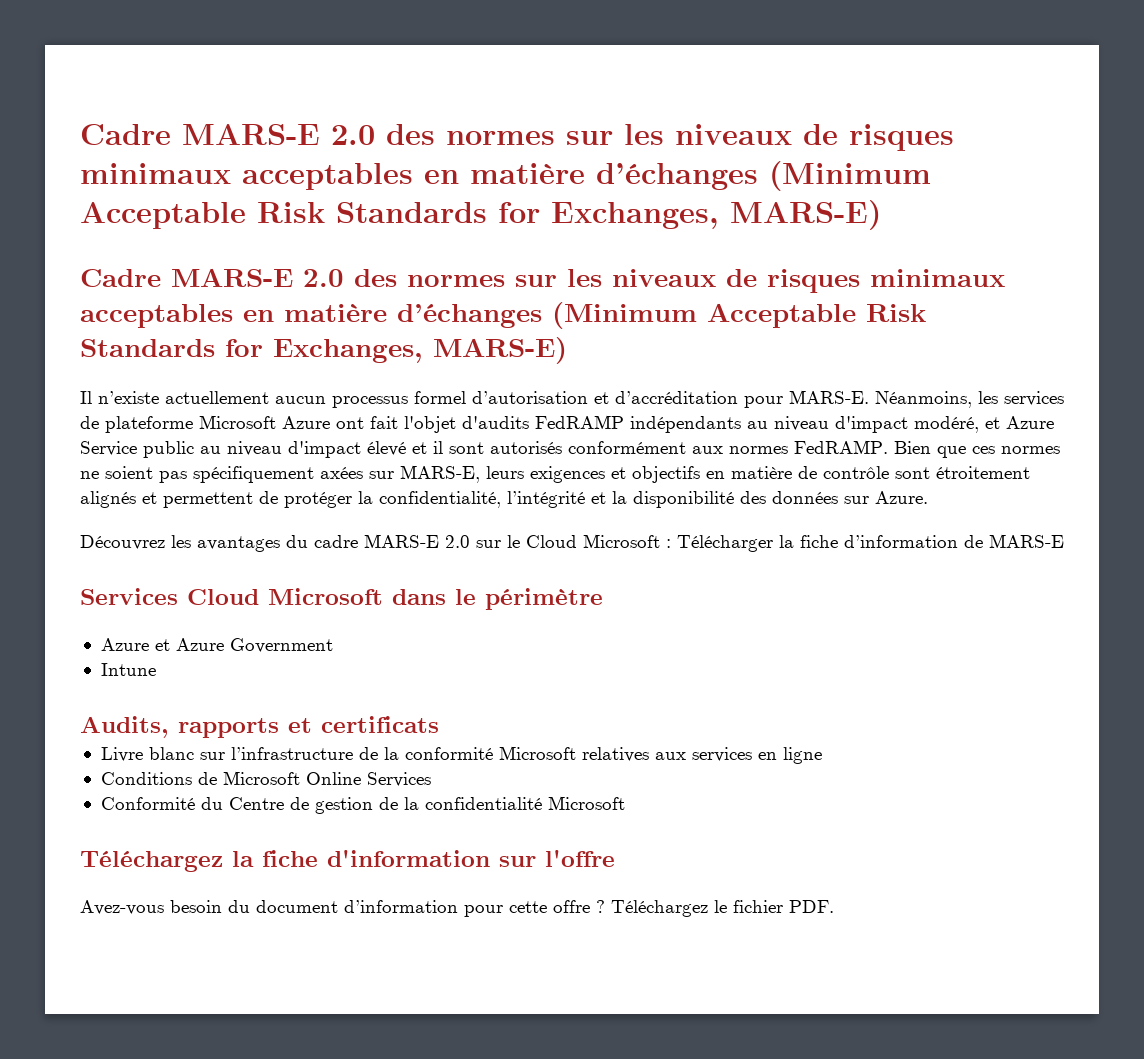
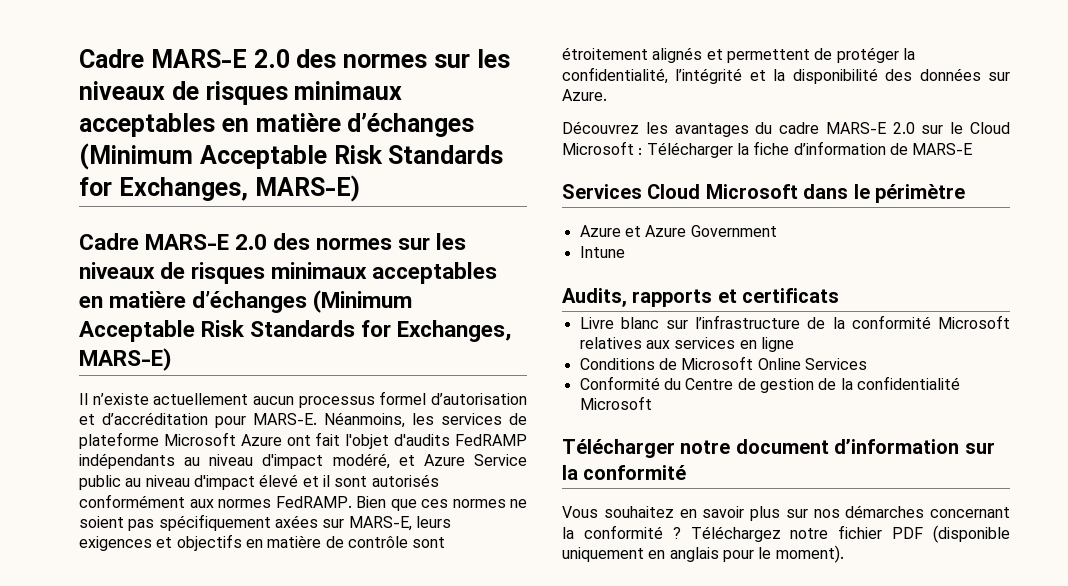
[80,849,615,872] [80,900,834,917] Téléchargez la fiche d'information sur l'offre // Avez-vous besoin du document d’information pour cette offre ? Téléchargez le fichier PDF. -> [562,439,995,458] [562,465,687,480] [562,505,1010,521] [562,525,1010,543] [562,545,844,563] Télécharger notre document d’information sur la conformité // Vous souhaitez en savoir plus sur nos démarches concernant la conformité ? Téléchargez notre fichier PDF (disponible uniquement en anglais pour le moment).

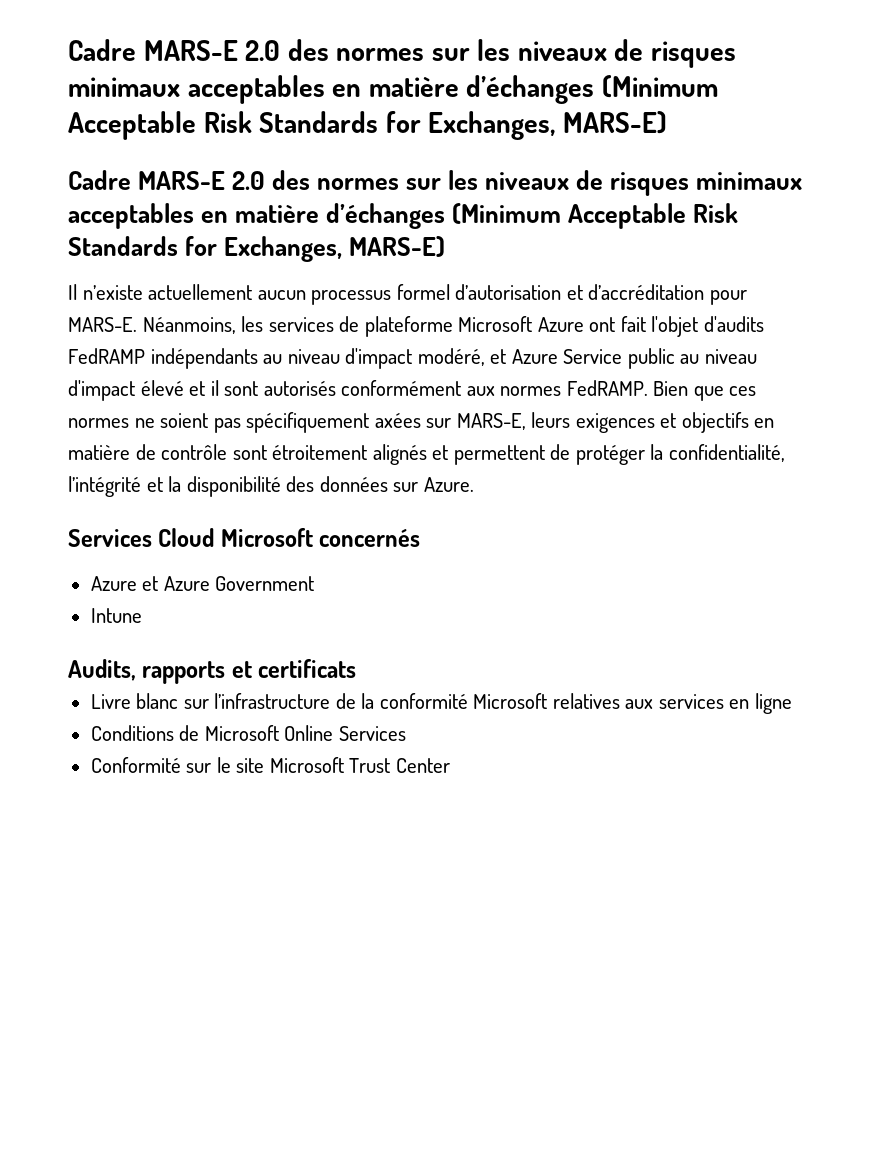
[562,121,1010,137] [562,141,973,158] // Découvrez les avantages du cadre MARS-E 2.0 sur le Cloud Microsoft : Télécharger la fiche d’information de MARS-E -> (474, 484) none
[803,184,965,203] dans le périmètre -> [319,529,421,547] concernés
[663,376,960,393] [579,396,652,410] [562,439,995,458] [562,465,687,480] [562,505,1010,521] [562,525,1010,543] [562,545,844,563] du Centre de gestion de la confidentialité Microsoft // Télécharger notre document d’information sur la conformité // Vous souhaitez en savoir plus sur nos démarches concernant la conformité ? Téléchargez notre fichier PDF (disponible uniquement en anglais pour le moment). -> [186,757,450,773] sur le site Microsoft Trust Center

